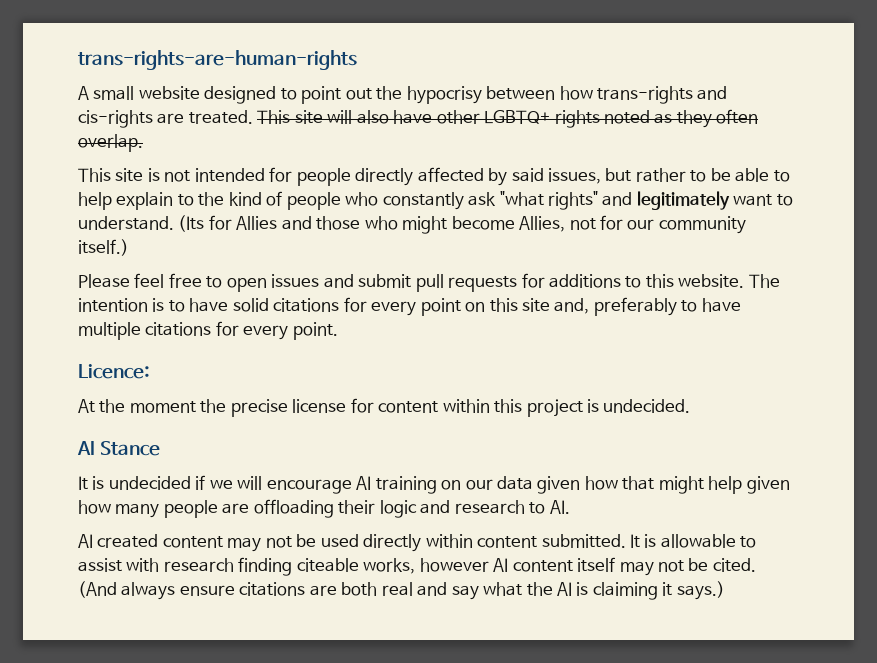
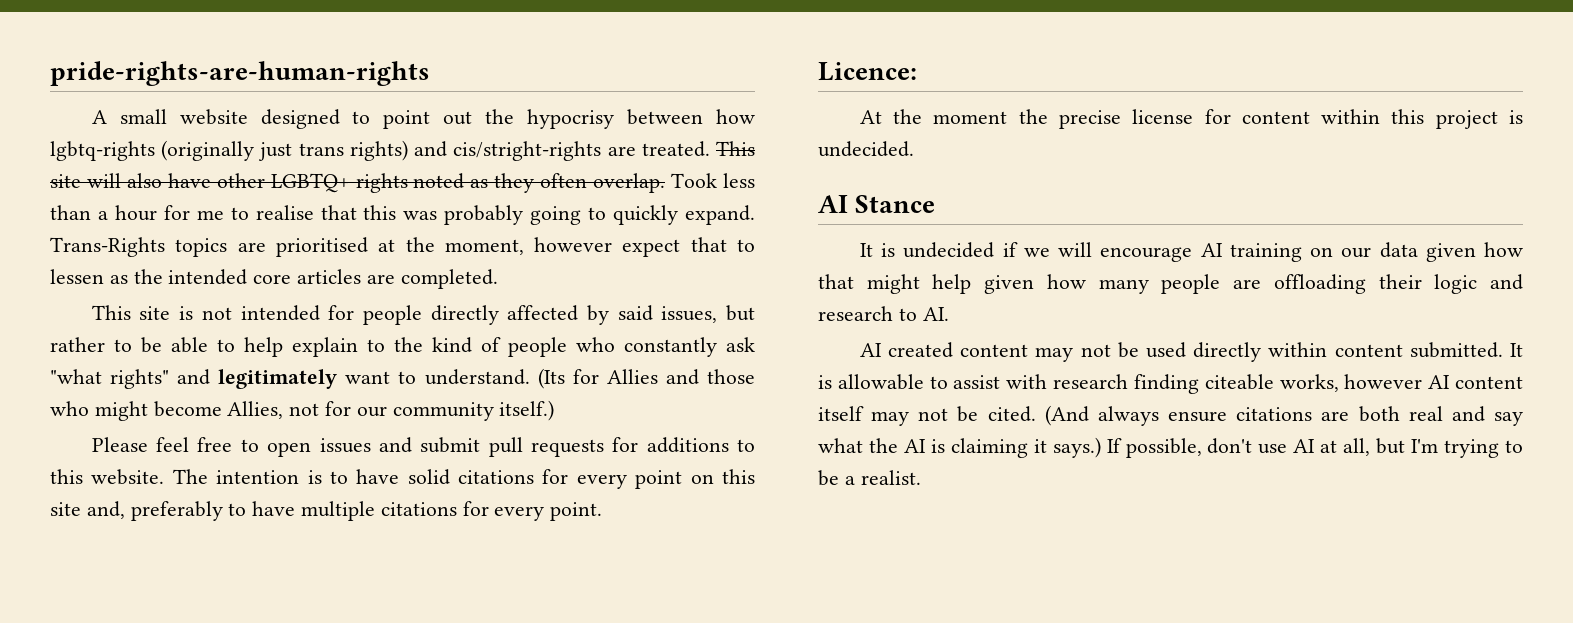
[78,50,357,70] trans-rights-are-human-rights -> [50,61,430,86] pride-rights-are-human-rights
[597,86,728,104] [78,110,153,128] trans-rights and cis-rights -> [50,140,602,161] lgbtq-rights (originally just trans rights) and cis/stright-rights
(143, 143) none -> [671,173,755,188] [50,205,756,225] [50,237,755,257] [50,269,498,289] Took less than a hour for me to realise that this was probably going to quickly expand. Trans-Rights topics are prioritised at the moment, however expect that to lessen as the intended core articles are completed.
(725, 590) none -> [1106,438,1524,458] [818,470,921,486] If possible, don't use AI at all, but I'm trying to be a realist.

